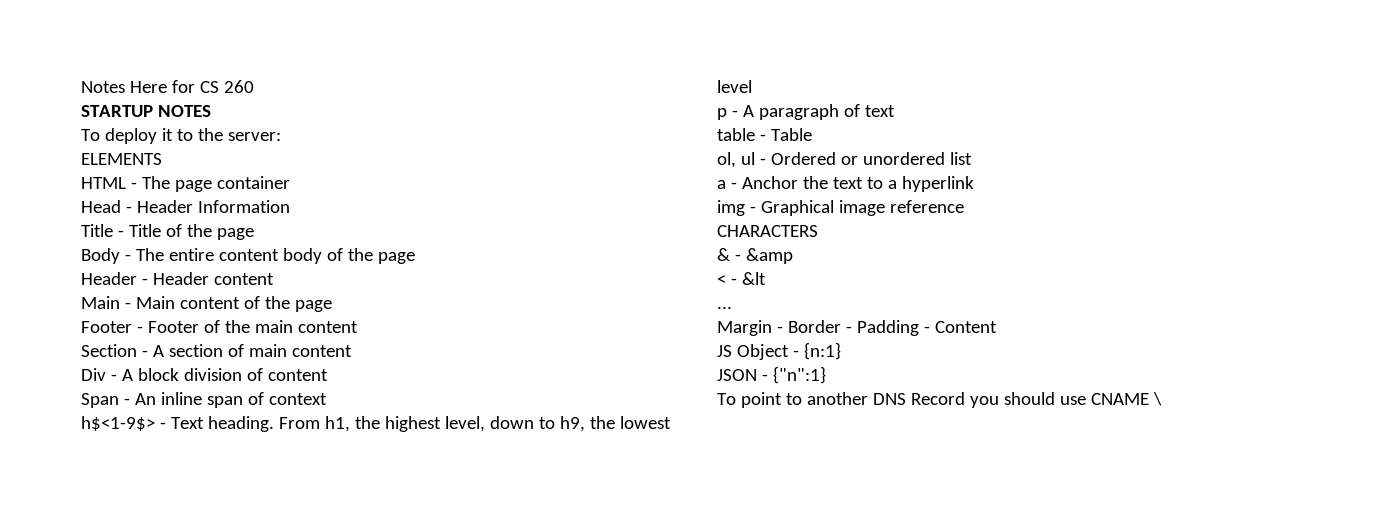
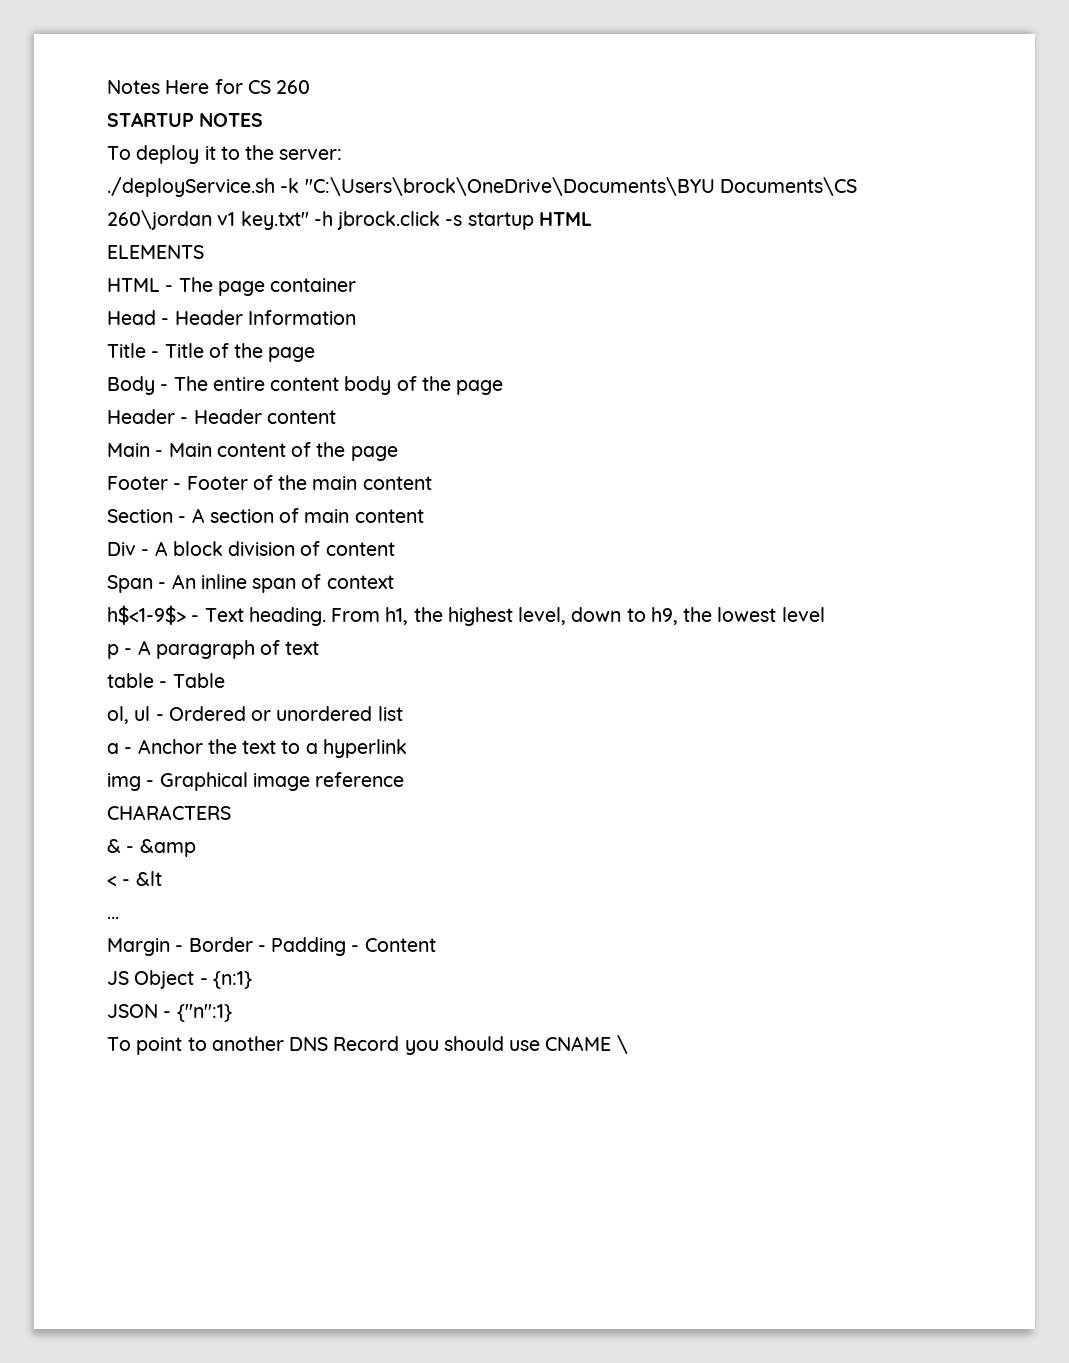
(281, 136) none -> [107,177,857,197] [107,210,592,230] // ./deployService.sh -k "C:\Users\brock\OneDrive\Documents\BYU Documents\CS 260\jordan v1 key.txt" -h jbrock.click -s startup HTML

